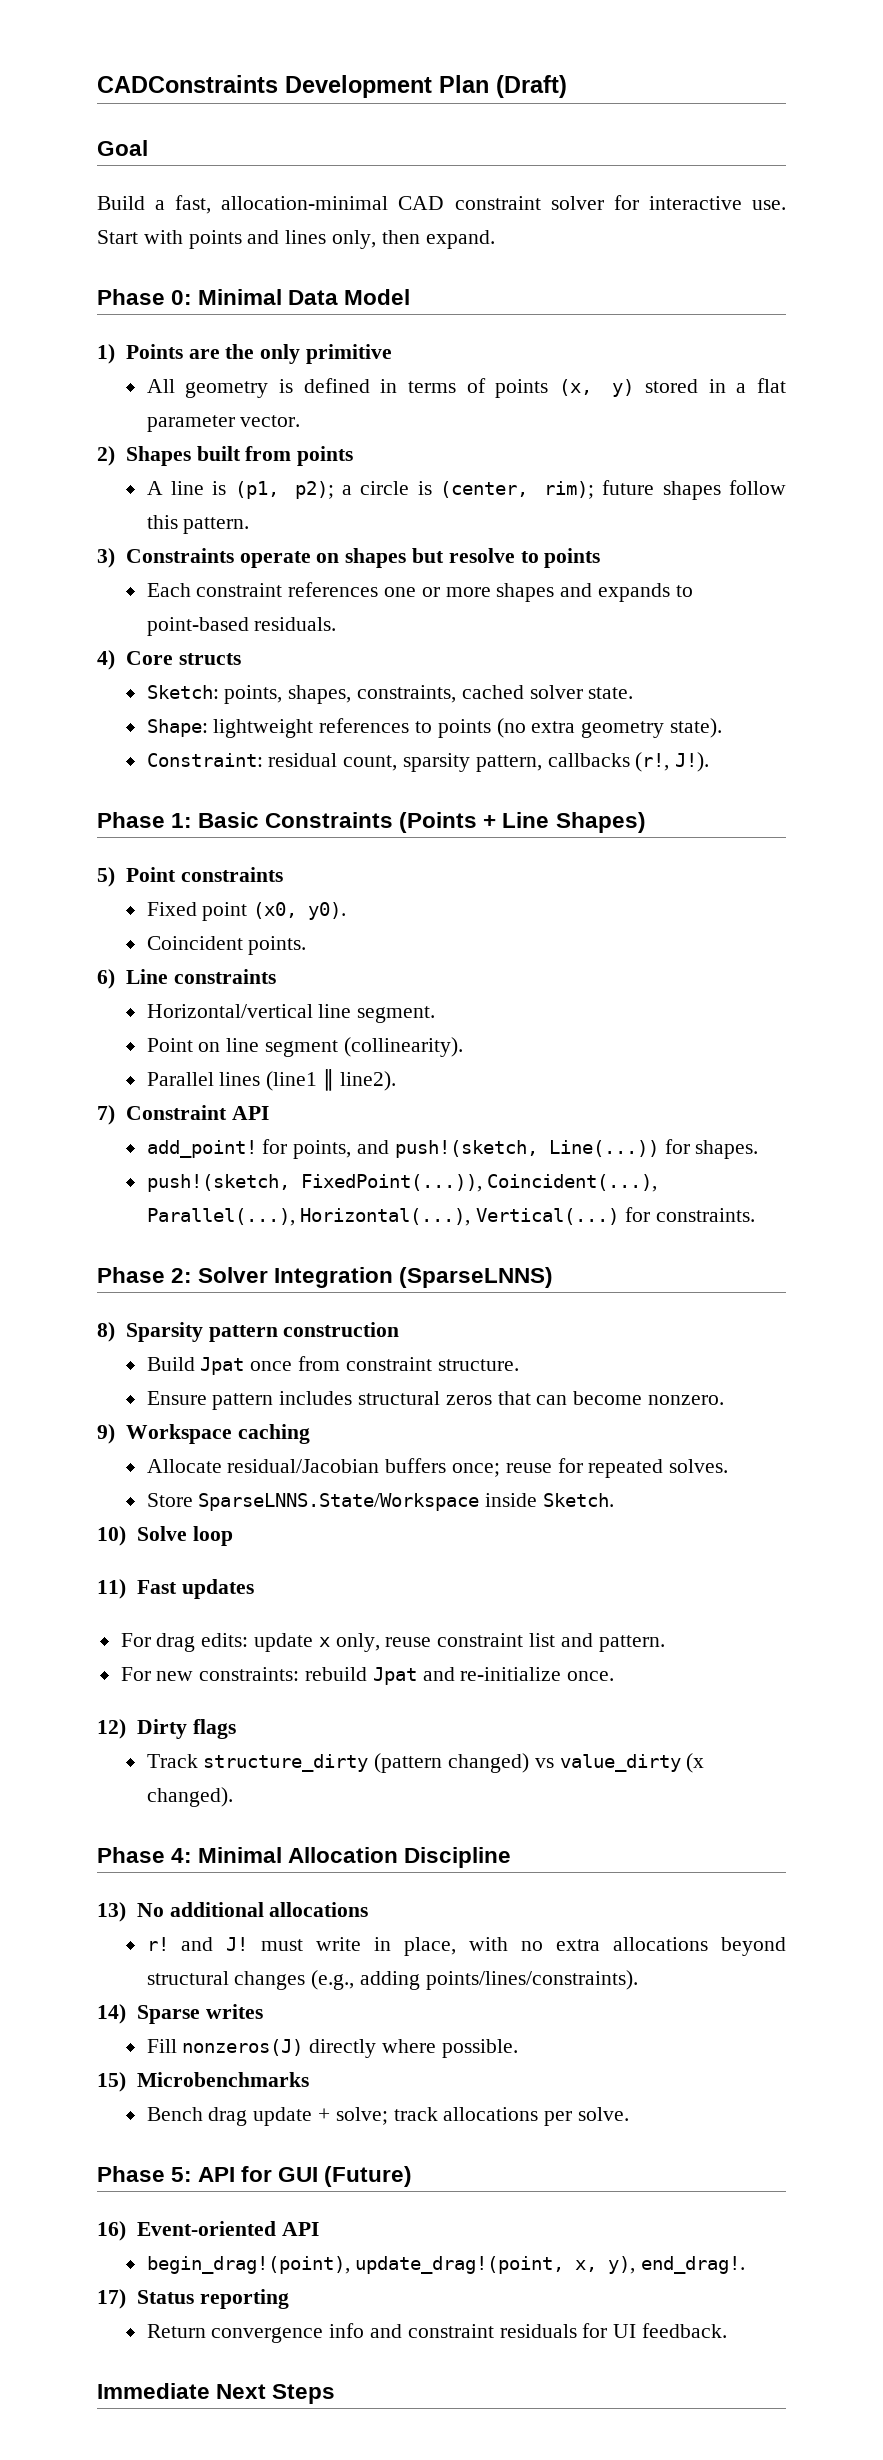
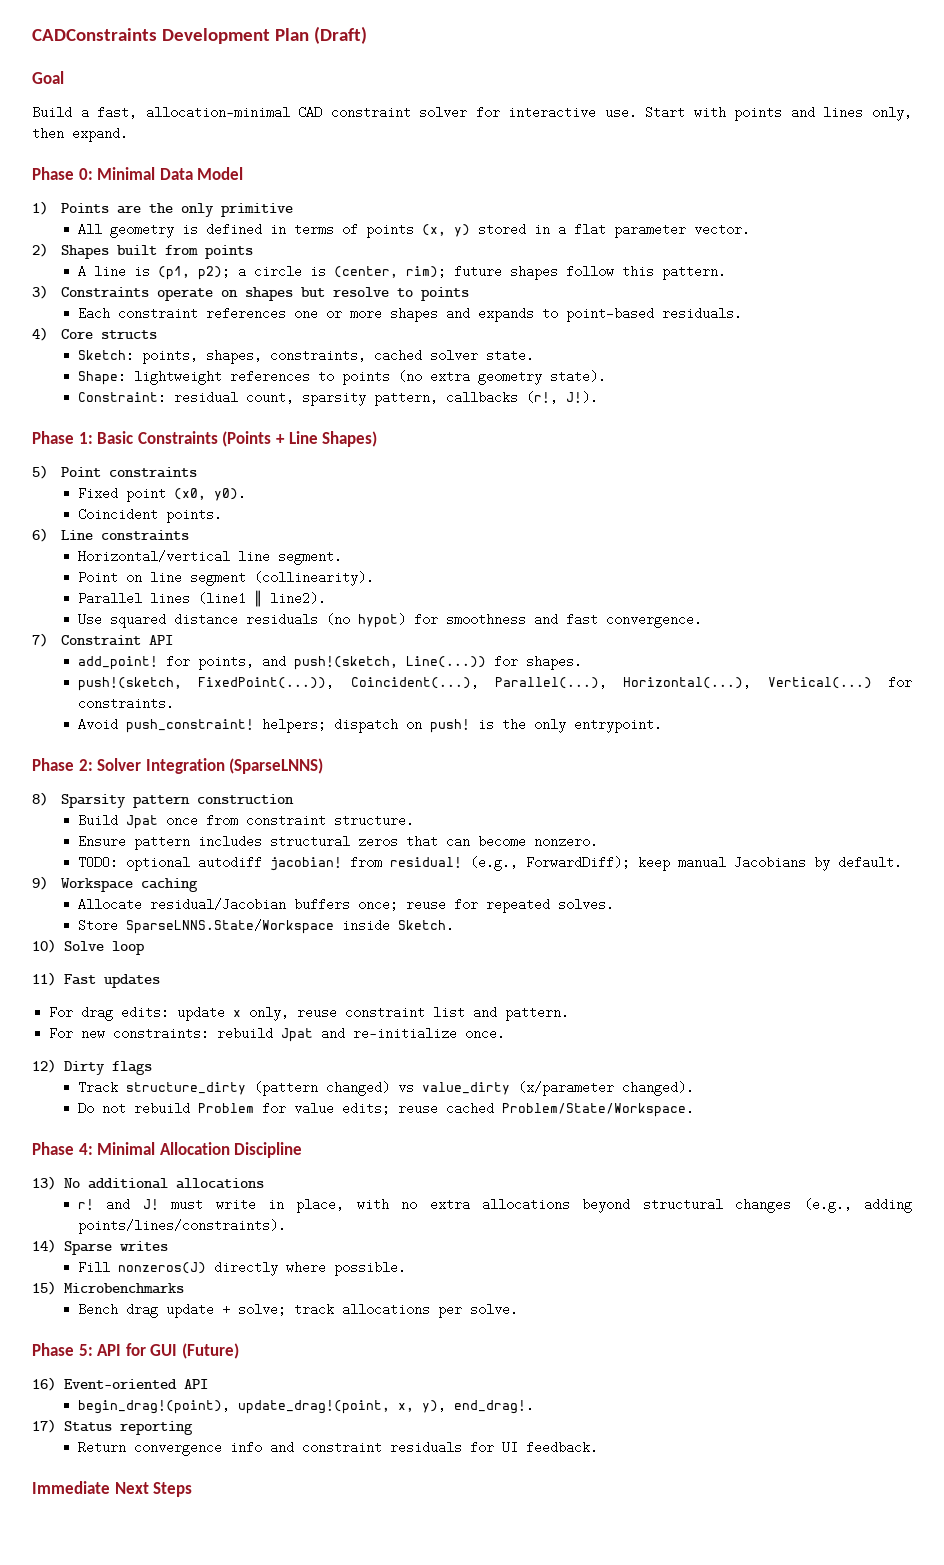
(396, 1081) none -> [78,613,703,628] // Use squared distance residuals (no hypot) for smoothness and fast convergence.
(755, 1215) none -> [78,718,663,733] // Avoid push_constraint! helpers; dispatch on push! is the only entrypoint.
(724, 1400) none -> [78,856,903,871] // TODO: optional autodiff jacobian! from residual! (e.g., ForwardDiff); keep manual Jacobians by default.
[686,1753,705,1773] (x -> [518,1081,615,1096] (x/parameter
(233, 1797) none -> [78,1102,695,1117] // Do not rebuild Problem for value edits; reuse cached Problem/State/Workspace.

